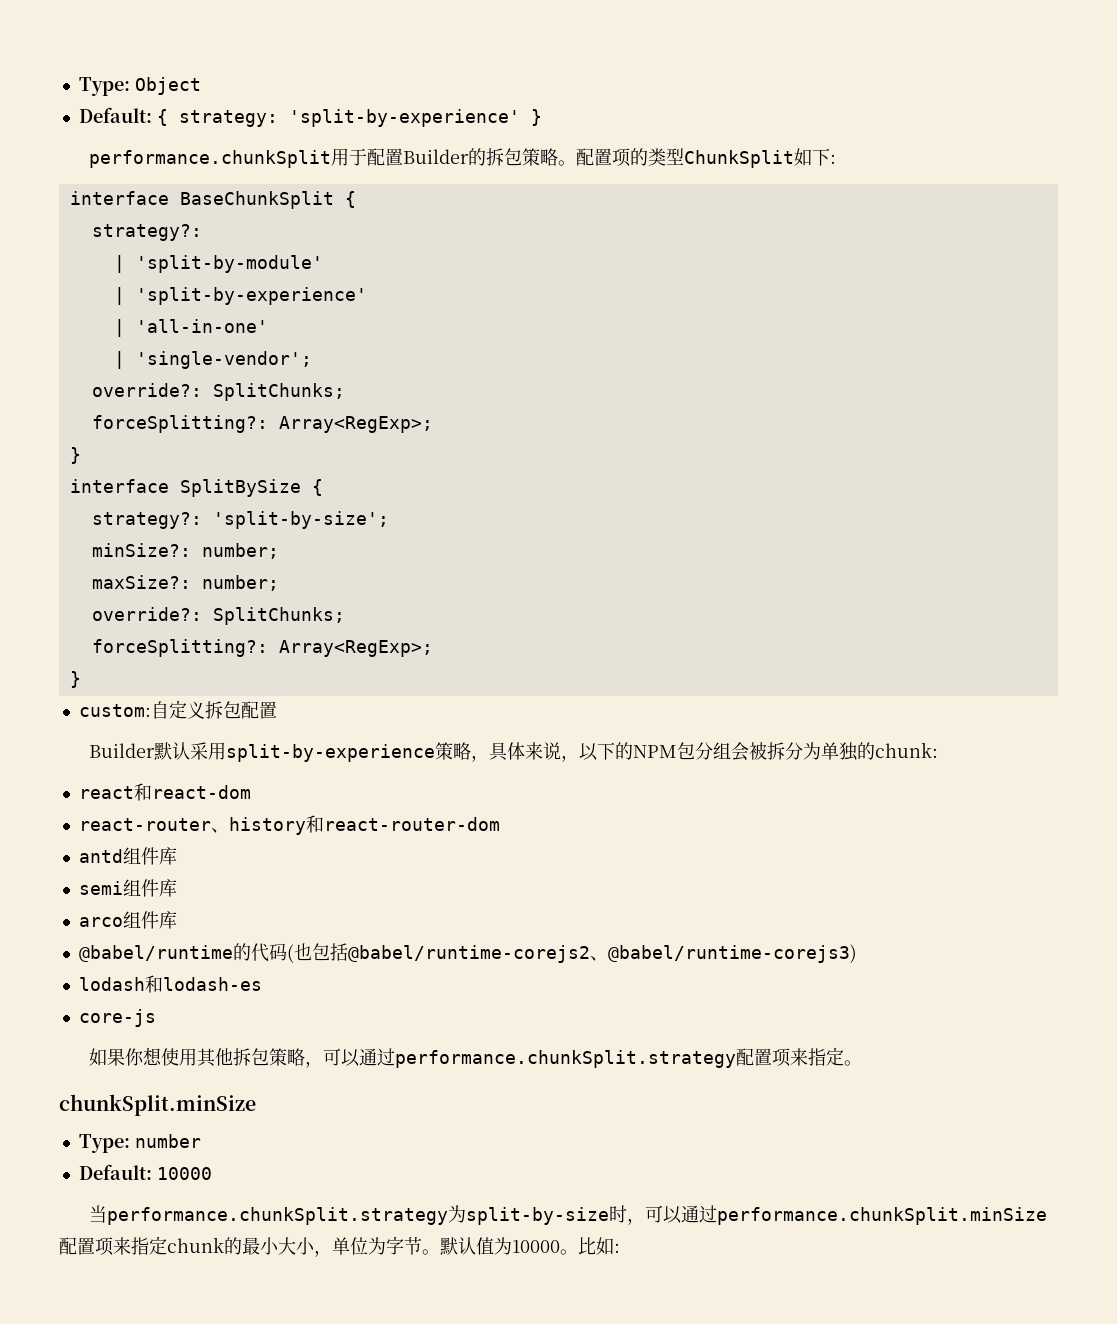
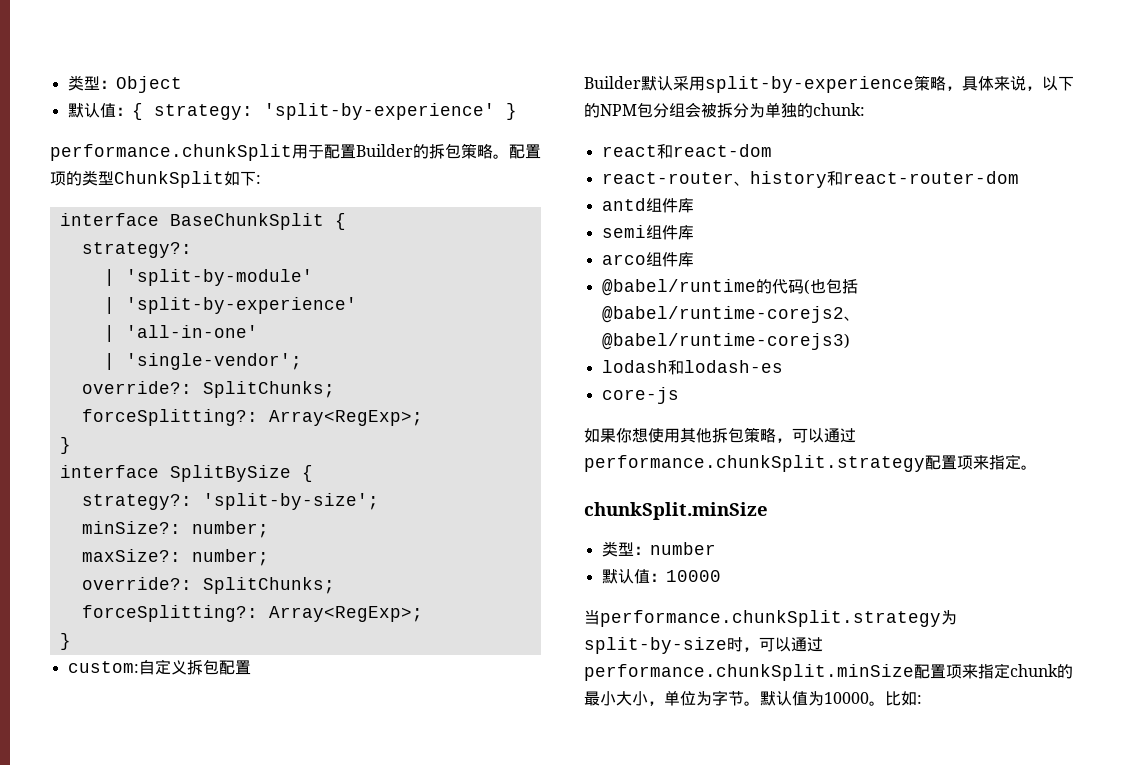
[78,77,130,96] Type: -> [67,75,116,91] 类型：
[78,107,152,123] Default: -> [67,103,132,118] 默认值：
[78,1134,130,1153] Type: -> [601,541,650,557] 类型：
[78,1164,152,1180] Default: -> [601,569,666,584] 默认值：

